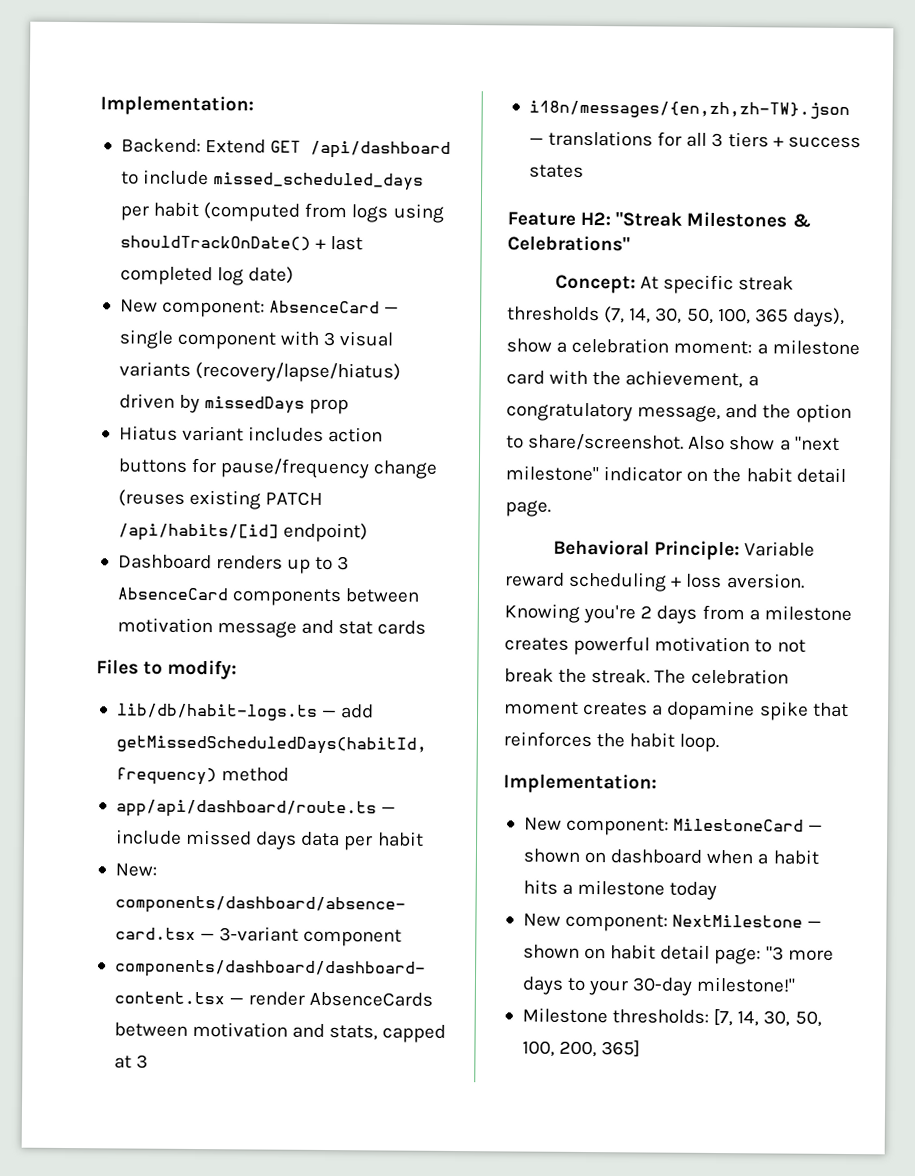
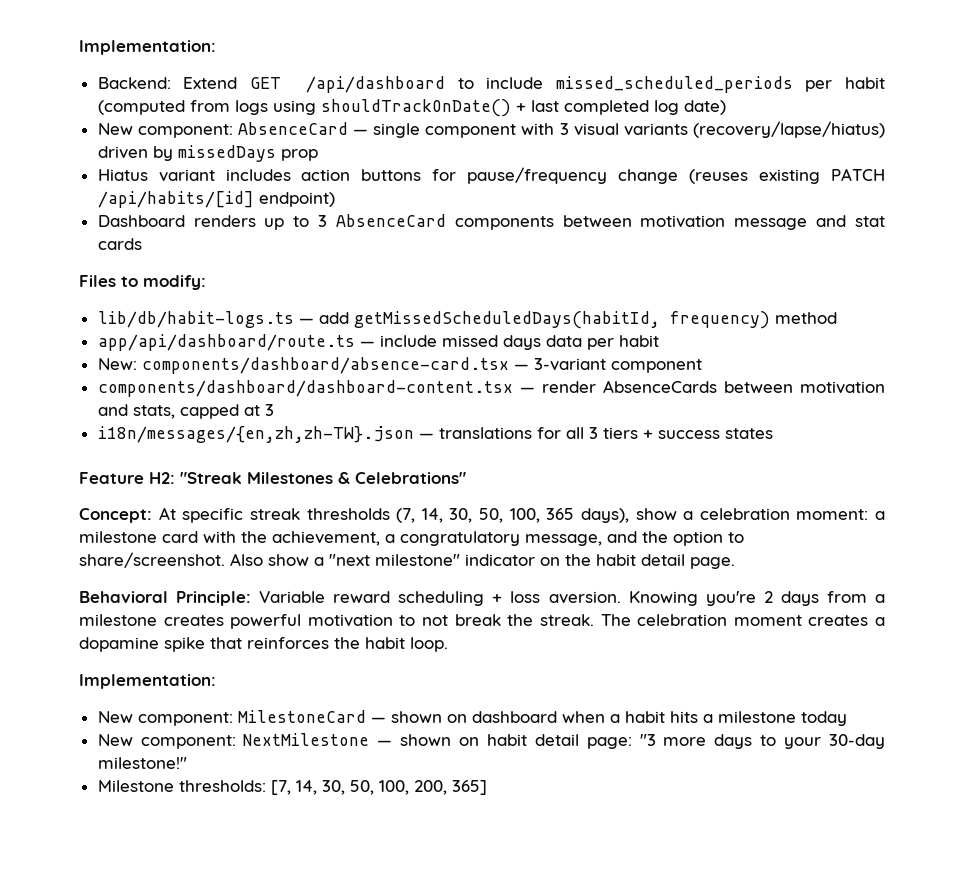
[213,172,425,191] missed_scheduled_days -> [555,76,793,93] missed_scheduled_periods

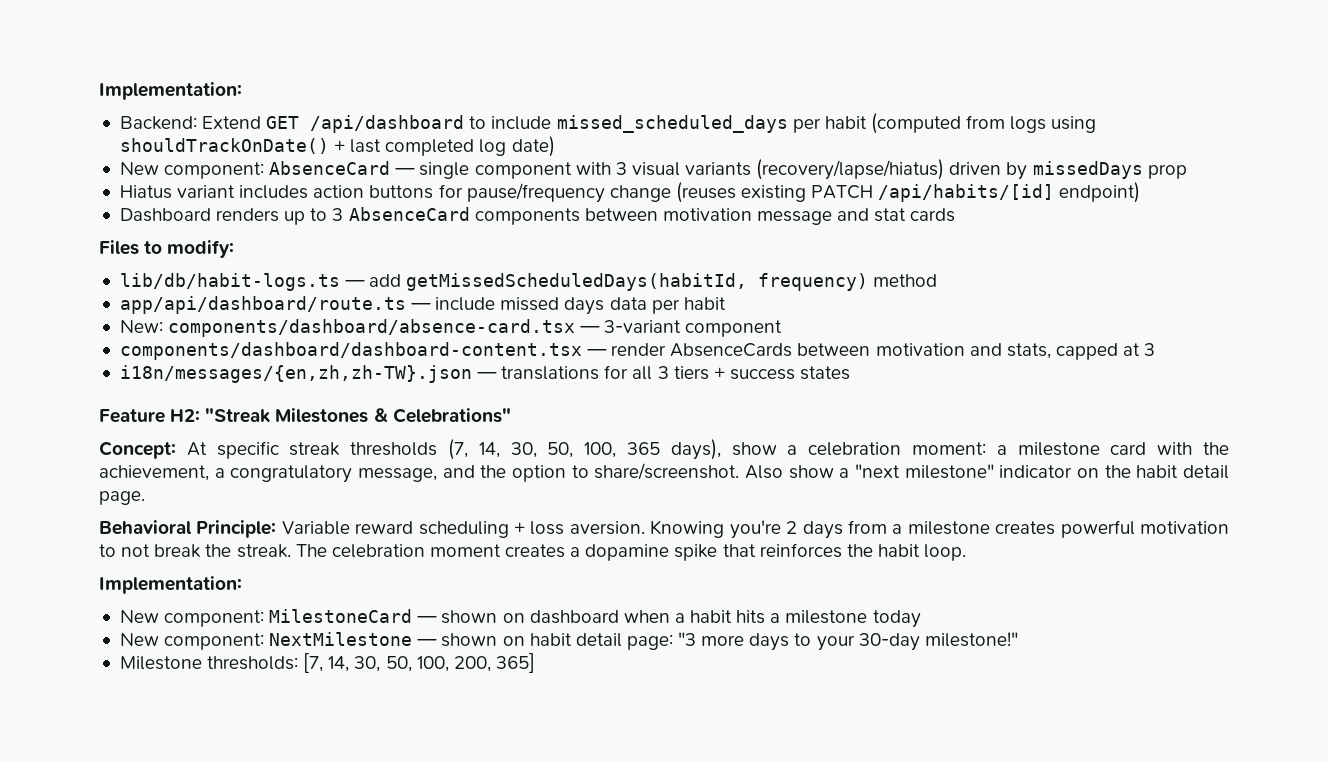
[555,76,793,93] missed_scheduled_periods -> [556,115,788,133] missed_scheduled_days

